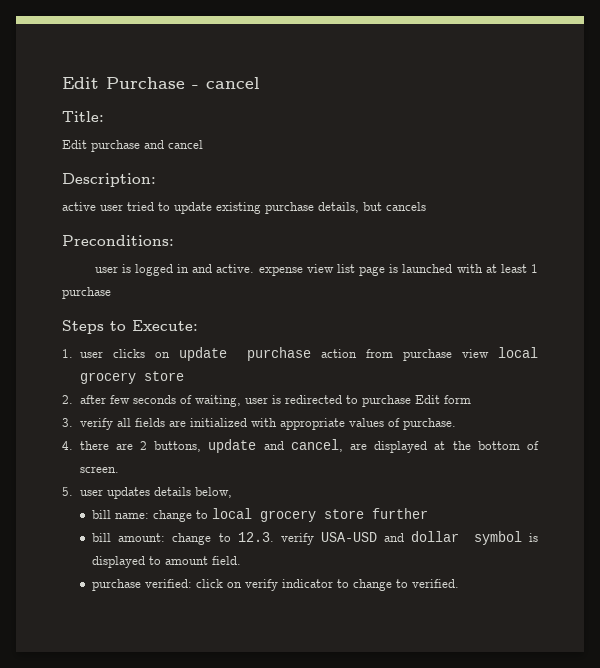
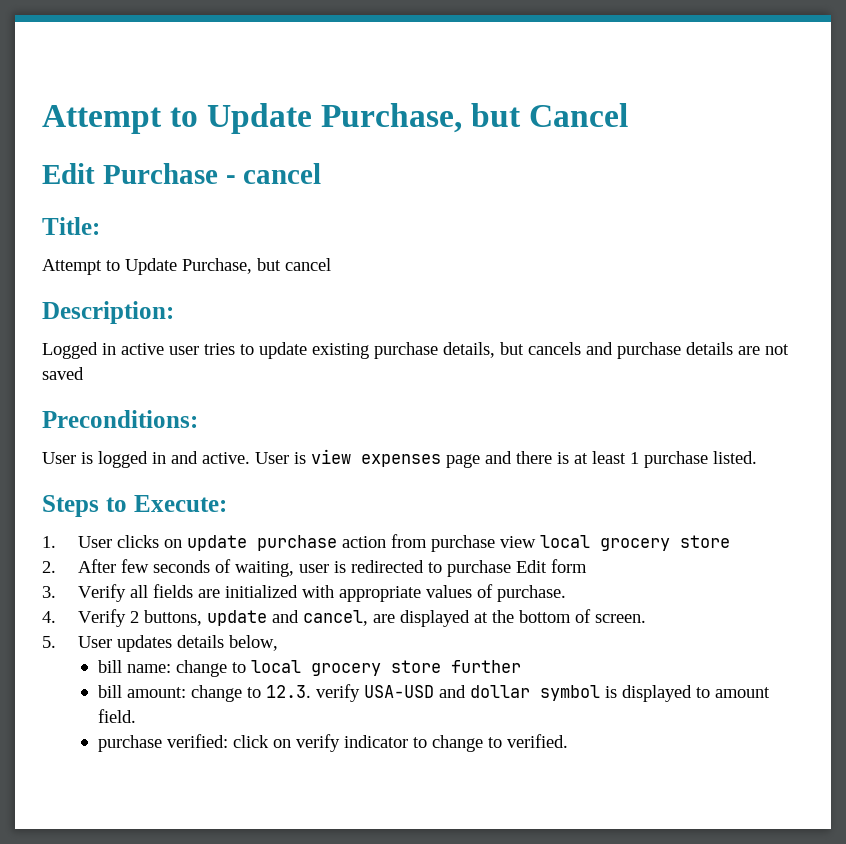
(62, 83) none -> [42,103,629,134] Attempt to Update Purchase, but Cancel //
[62,140,164,152] Edit purchase and -> [42,258,281,275] Attempt to Update Purchase, but
(156, 180) none -> [42,342,116,359] Logged in
[127,202,154,211] tried -> [204,343,235,355] tries
(426, 206) none -> [586,342,789,359] [42,367,84,380] and purchase details are not saved
[94,266,118,273] user -> [42,452,76,464] User
[258,264,483,276] expense view list page is launched with -> [255,449,569,468] User is view expenses page and there is
(111, 293) none -> [713,451,757,464] listed.
[79,351,103,358] user -> [77,536,112,548] User
[79,395,106,404] after -> [77,559,116,573] After
[79,418,113,430] verify -> [77,584,126,602] Verify
[79,441,133,450] there are -> [77,609,126,627] Verify
[79,489,103,496] user -> [77,636,112,648] User

